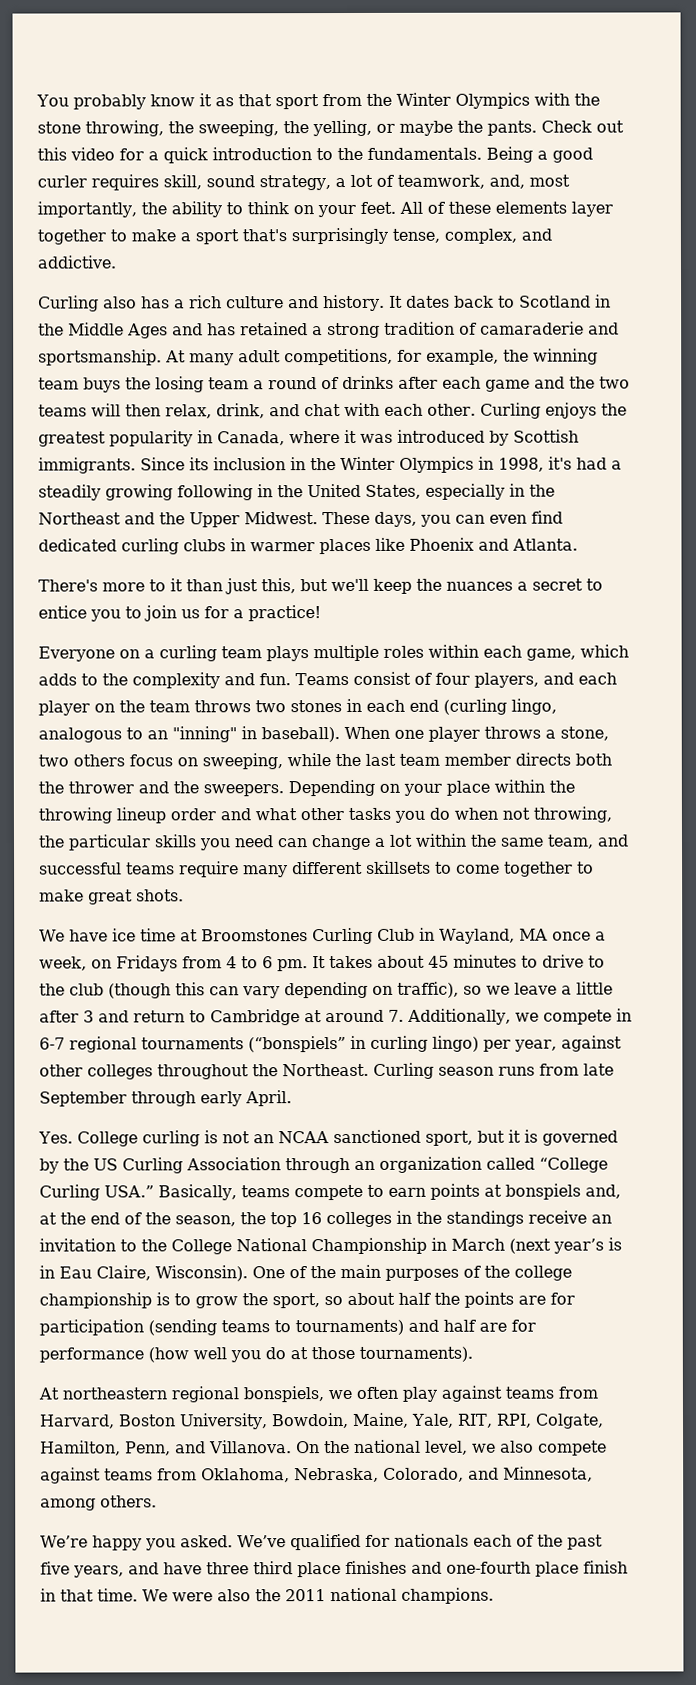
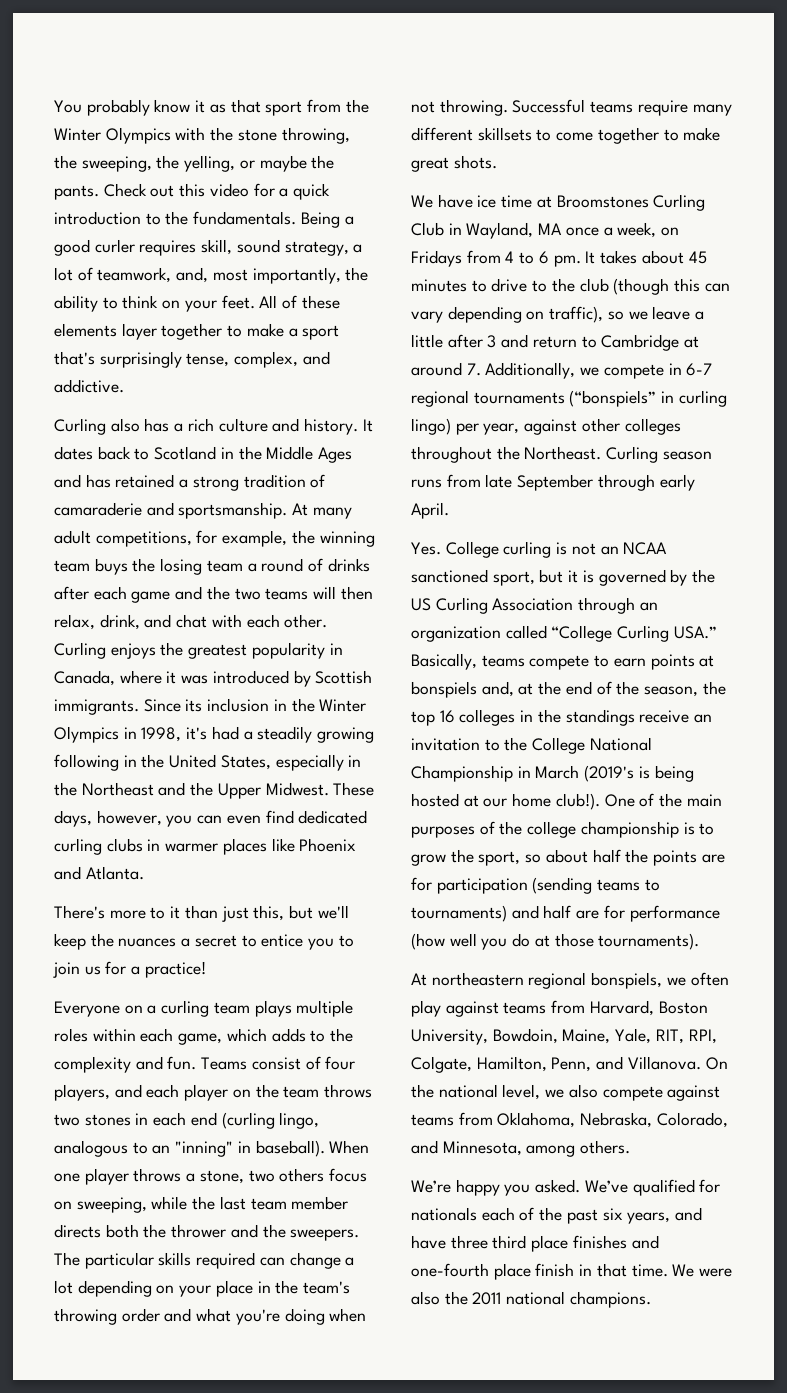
(417, 519) none -> [96,810,162,826] however,
[288,779,575,797] [38,806,612,824] [38,833,629,851] [39,862,122,875] Depending on your place within the throwing lineup order and what other tasks you do when not throwing, the particular skills you need can change a lot within the same team, and successful -> [54,1252,355,1269] [54,1280,351,1297] [54,1308,367,1325] [411,99,586,116] The particular skills required can change a lot depending on your place in the team's throwing order and what you're doing when not throwing. Successful
[509,1237,622,1254] [39,1265,248,1282] (next year’s is in Eau Claire, Wisconsin). -> [584,765,694,782] [411,793,600,810] (2019's is being hosted at our home club!).
[40,1561,70,1575] five -> [602,1208,623,1221] six

